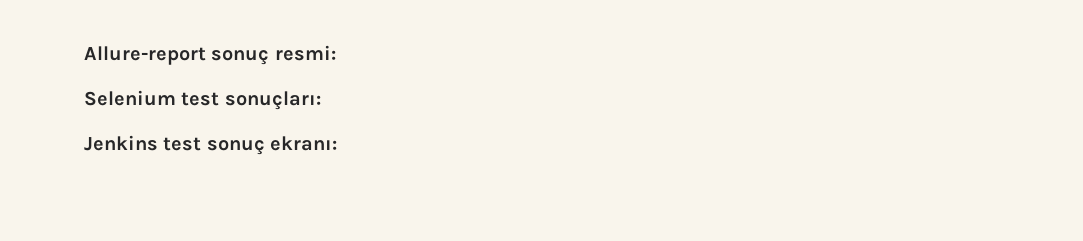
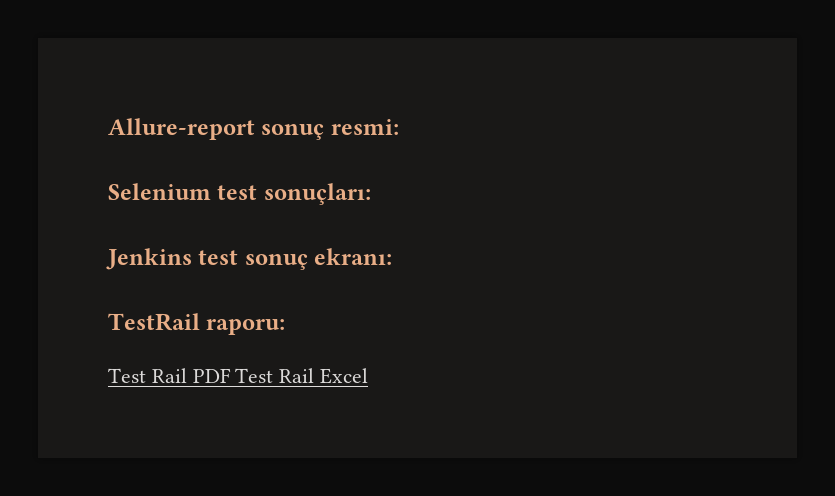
(338, 143) none -> [108,313,286,335] [108,368,369,384] // TestRail raporu: // Test Rail PDF Test Rail Excel

